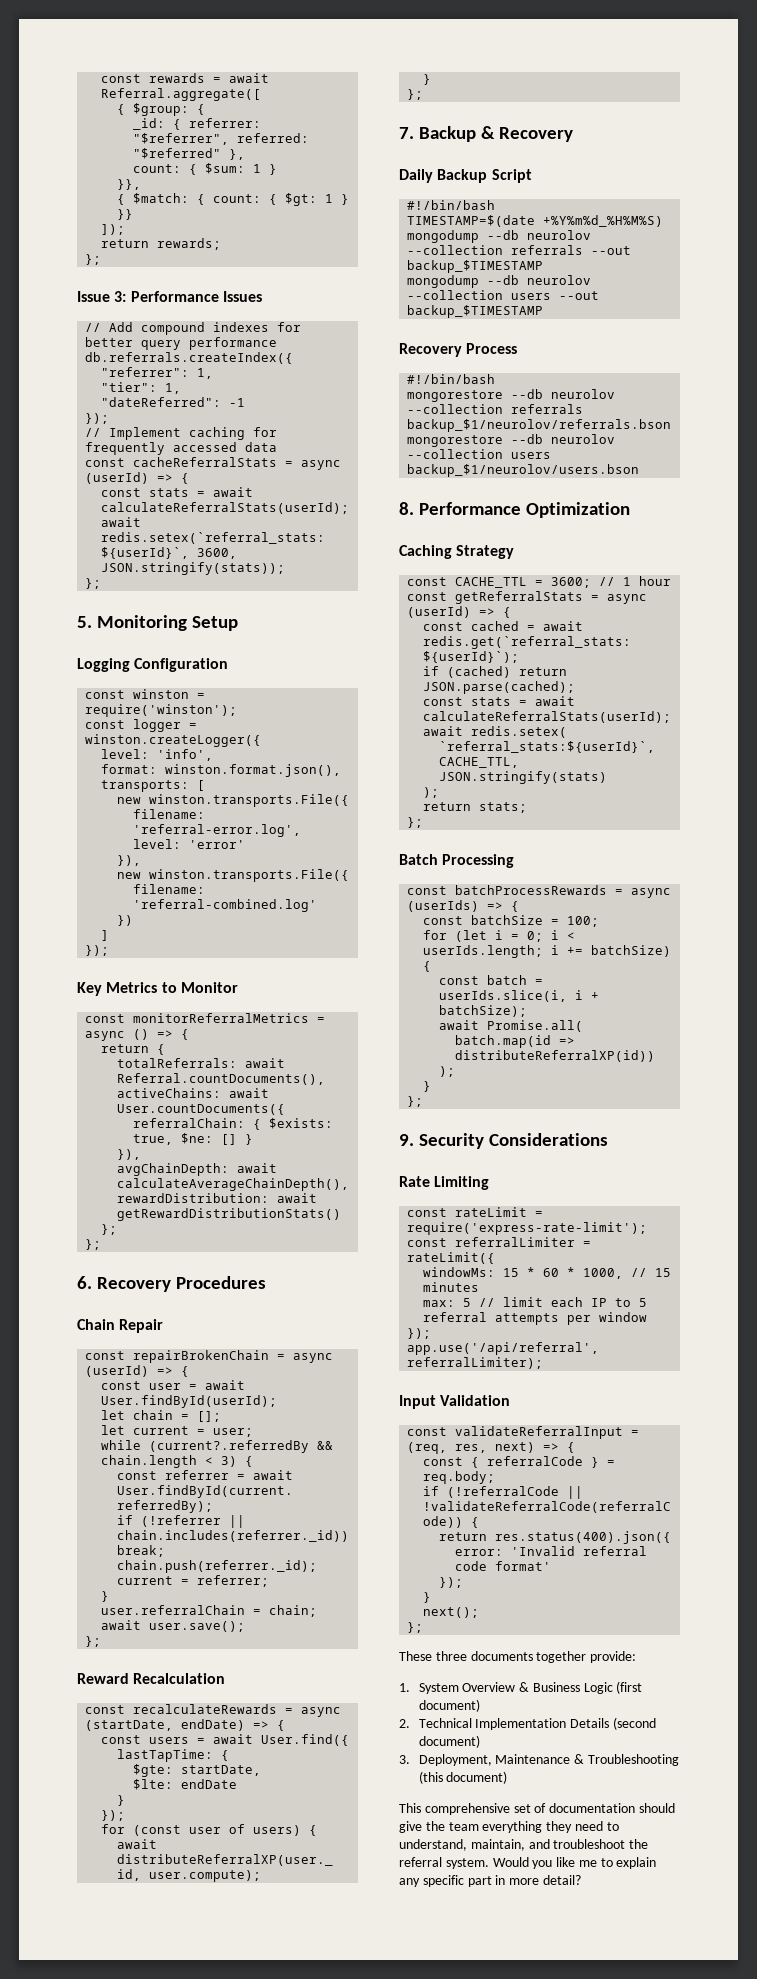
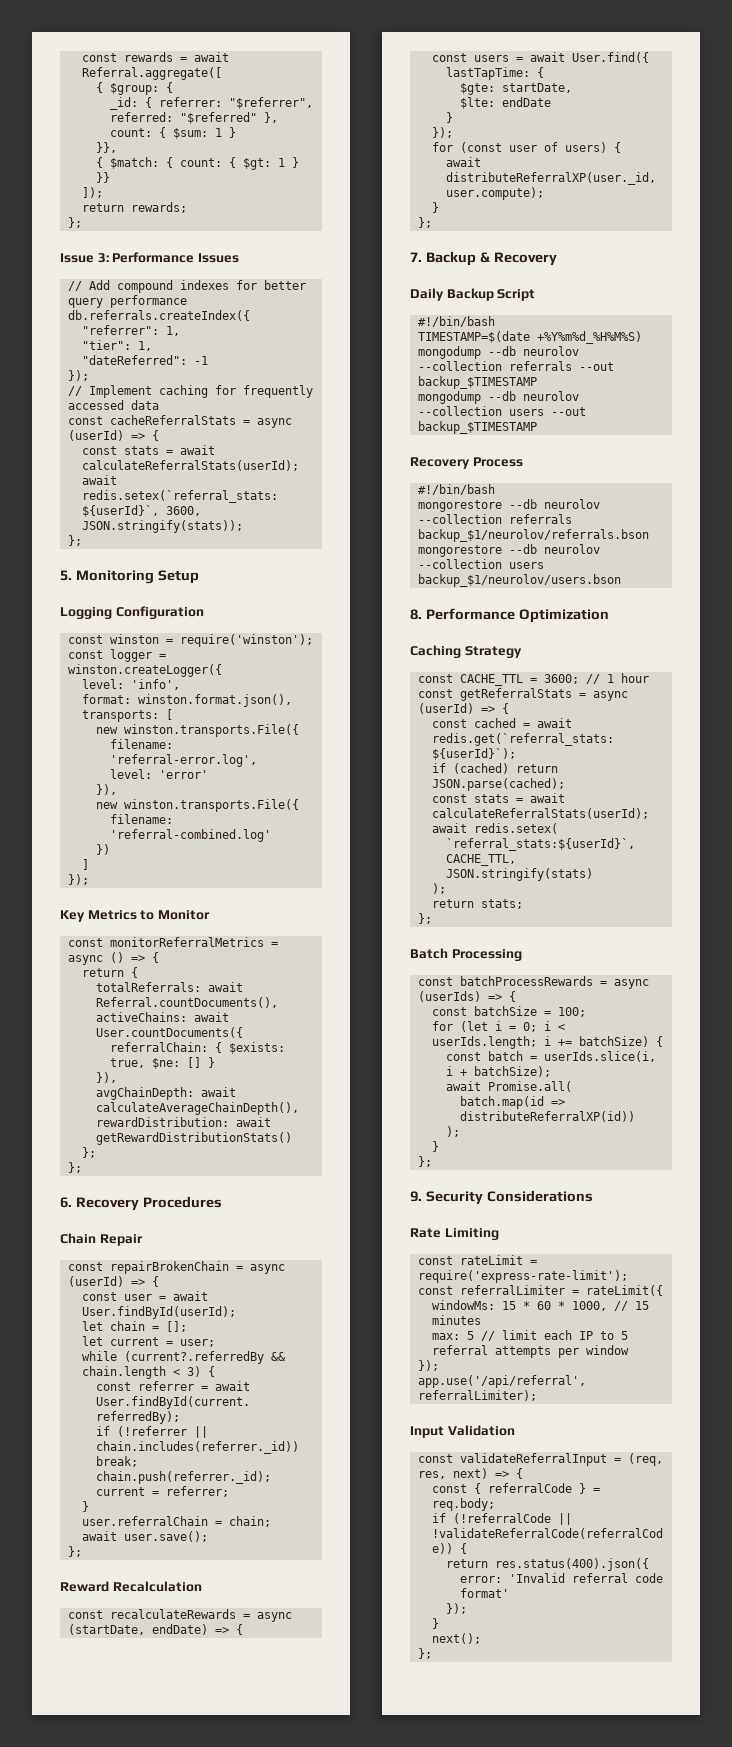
[399,1651,637,1663] [399,1681,643,1694] [418,1699,480,1712] [399,1717,656,1730] [418,1735,480,1748] [399,1754,679,1766] [418,1771,508,1784] [399,1803,675,1815] [399,1821,619,1833] [399,1839,649,1851] [399,1857,657,1869] [399,1875,581,1887] // These three documents together provide: // 1. System Overview & Business Logic (first document) // 2. Technical Implementation Details (second document) // 3. Deployment, Maintenance & Troubleshooting (this document) // This comprehensive set of documentation should give the team everything they need to understand, maintain, and troubleshoot the referral system. Would you like me to explain any specific part in more detail? -> (432, 1653) none

